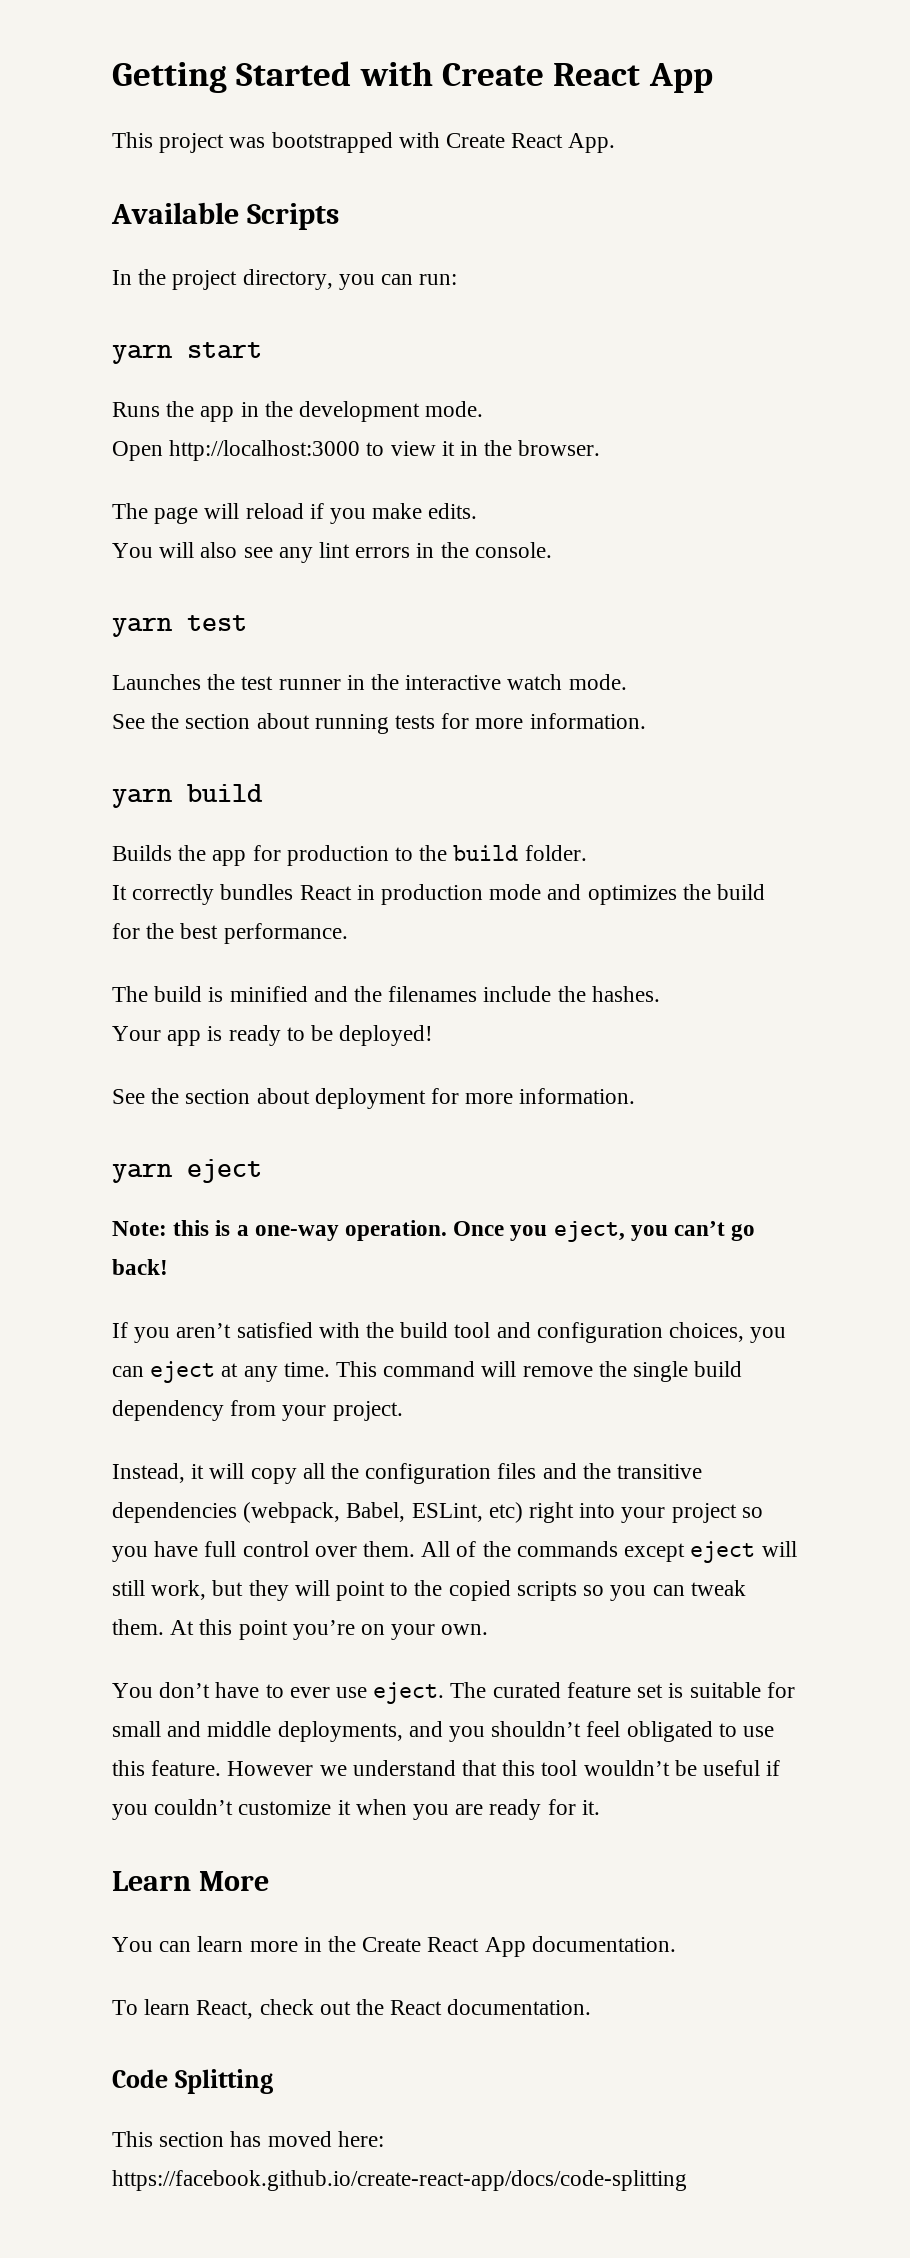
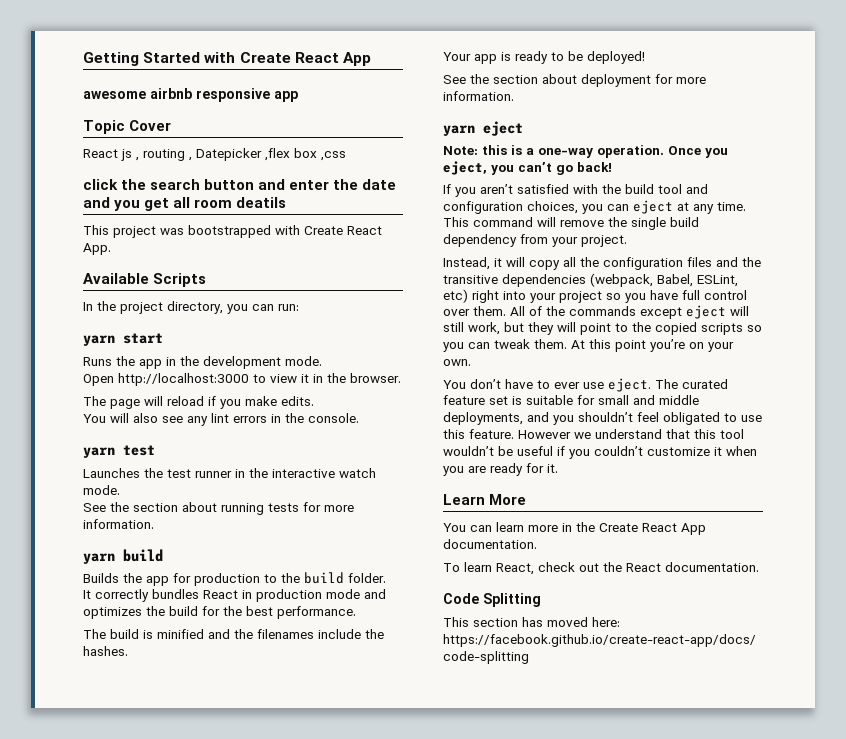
(713, 78) none -> [83,88,298,102] [83,120,172,134] [83,148,346,161] [83,179,397,190] [83,197,287,211] // awesome airbnb responsive app // Topic Cover // React js , routing , Datepicker ,flex box ,css // click the search button and enter the date and you get all room deatils

